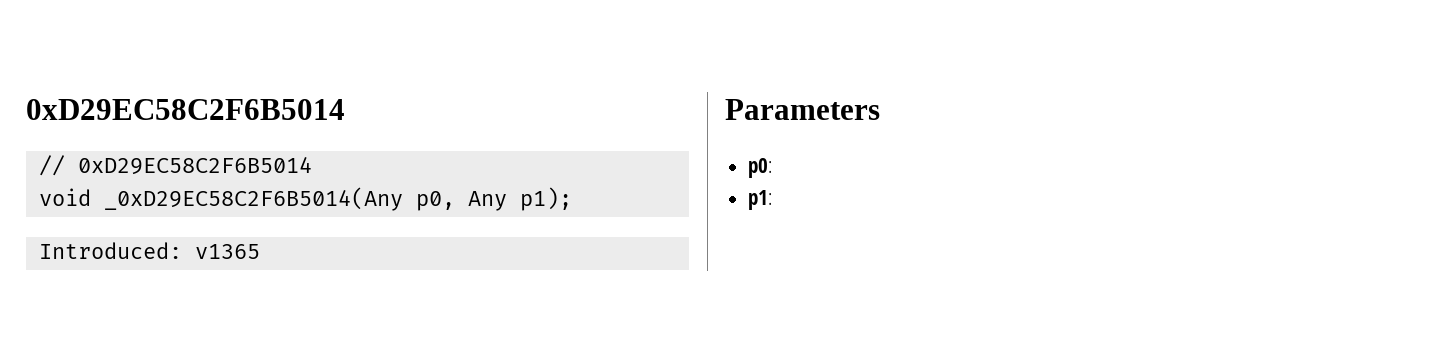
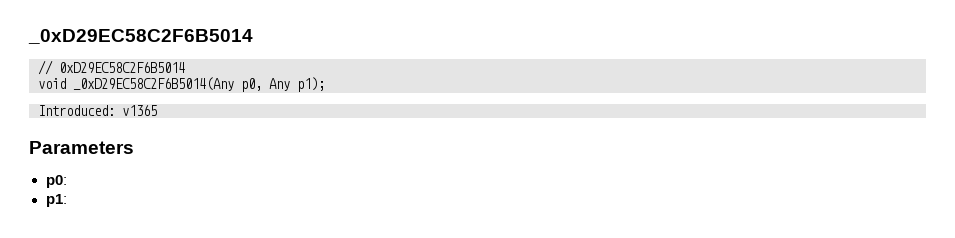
[26,99,345,120] 0xD29EC58C2F6B5014 -> [28,29,253,44] _0xD29EC58C2F6B5014

